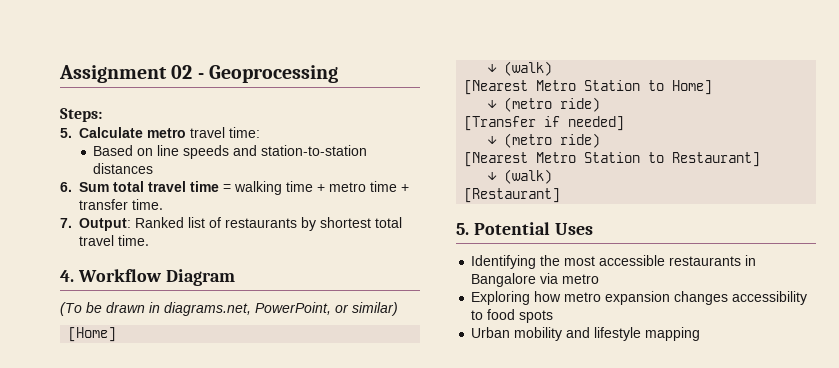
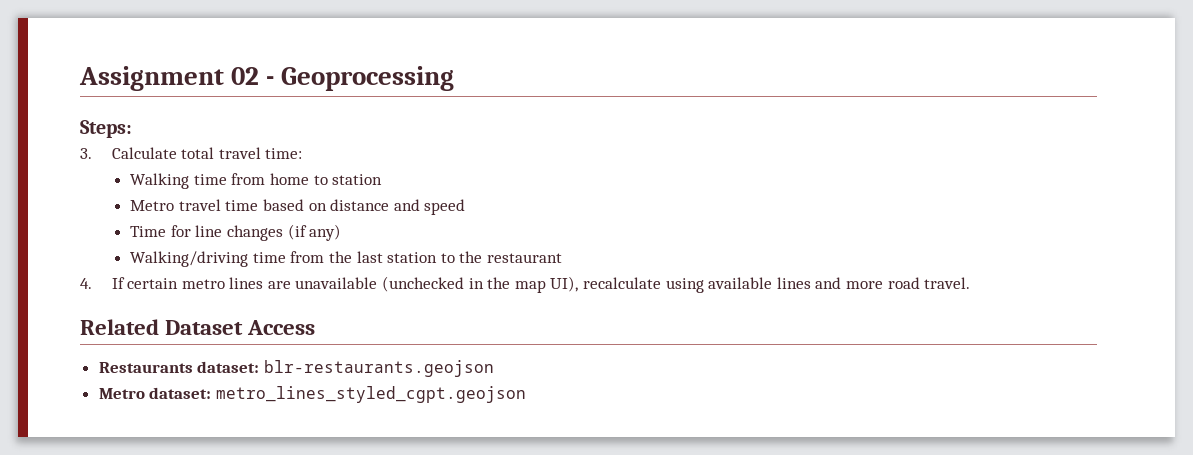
[60,127,186,138] 5. Calculate metro -> [80,147,215,159] 3. Calculate total
[93,145,368,159] [93,163,154,174] [60,181,409,195] [79,199,163,210] [60,217,402,231] [79,235,149,246] [60,269,235,286] [60,302,398,316] [68,327,117,342] [487,61,553,76] [464,80,713,95] [487,97,601,112] [464,116,625,131] [487,133,601,148] [464,152,761,167] [487,169,553,184] [464,188,561,203] [456,222,593,235] [471,255,757,269] [471,273,600,287] [471,291,808,305] [471,309,554,323] [471,327,701,341] Based on line speeds and station-to-station distances // 6. Sum total travel time = walking time + metro time + transfer time. // 7. Output: Ranked list of restaurants by shortest total travel time. // 4. Workflow Diagram // (To be drawn in diagrams.net, PowerPoint, or similar) // [Home] // ↓ (walk) // [Nearest Metro Station to Home] // ↓ (metro ride) // [Transfer if needed] // ↓ (metro ride) // [Nearest Metro Station to Restaurant] // ↓ (walk) // [Restaurant] // 5. Potential Uses // Identifying the most accessible restaurants in Bangalore via metro // Exploring how metro expansion changes accessibility to food spots // Urban mobility and lifestyle mapping -> [130,173,383,189] [130,199,466,215] [130,224,342,241] [130,251,562,267] [80,276,971,293] [80,319,316,335] [98,360,494,377] [98,386,526,403] Walking time from home to station // Metro travel time based on distance and speed // Time for line changes (if any) // Walking/driving time from the last station to the restaurant // 4. If certain metro lines are unavailable (unchecked in the map UI), recalculate using available lines and more road travel. // Related Dataset Access // Restaurants dataset: blr-restaurants.geojson // Metro dataset: metro_lines_styled_cgpt.geojson

